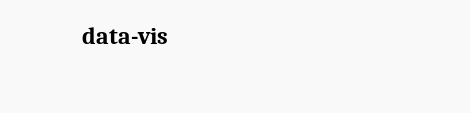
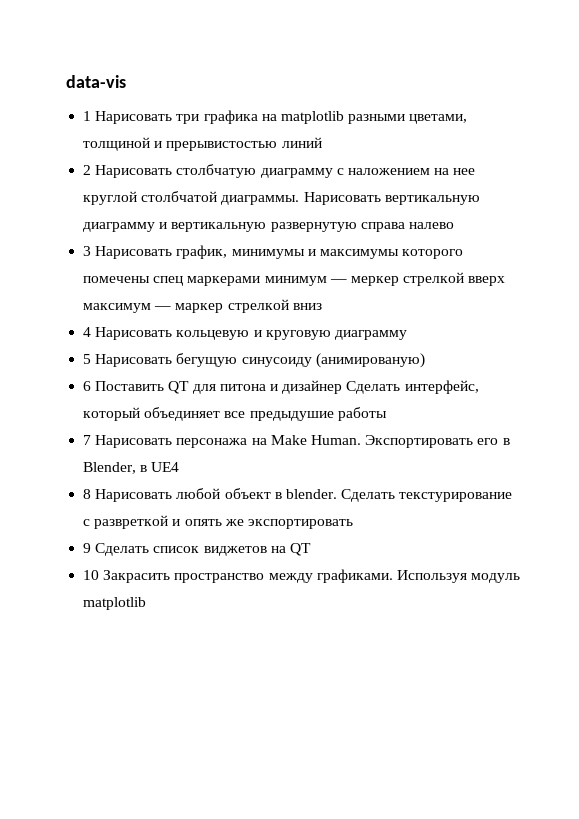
(168, 35) none -> [83,110,468,124] [83,137,322,151] [83,164,476,178] [83,191,480,205] [83,222,454,232] [83,245,464,259] [83,272,506,286] [83,299,322,313] [83,327,407,340] [83,353,425,368] [83,380,479,394] [83,407,387,421] [83,435,510,448] [83,462,180,474] [83,488,513,502] [83,515,353,529] [83,543,311,556] [83,569,521,583] [83,597,147,610] // 1 Нарисовать три графика на matplotlib разными цветами, толщиной и прерывистостью линий // 2 Нарисовать столбчатую диаграмму с наложением на нее круглой столбчатой диаграммы. Нарисовать вертикальную диаграмму и вертикальную развернутую справа налево // 3 Нарисовать график, минимумы и максимумы которого помечены спец маркерами минимум — меркер стрелкой вверх максимум — маркер стрелкой вниз // 4 Нарисовать кольцевую и круговую диаграмму // 5 Нарисовать бегущую синусоиду (анимированую) // 6 Поставить QT для питона и дизайнер Сделать интерфейс, который объединяет все предыдушие работы // 7 Нарисовать персонажа на Mаke Human. Экспортировать его в Blender, в UE4 // 8 Нарисовать любой объект в blender. Сделать текстурирование с развреткой и опять же экспортировать // 9 Сделать список виджетов на QT // 10 Закрасить пространство между графиками. Используя модуль matplotlib

